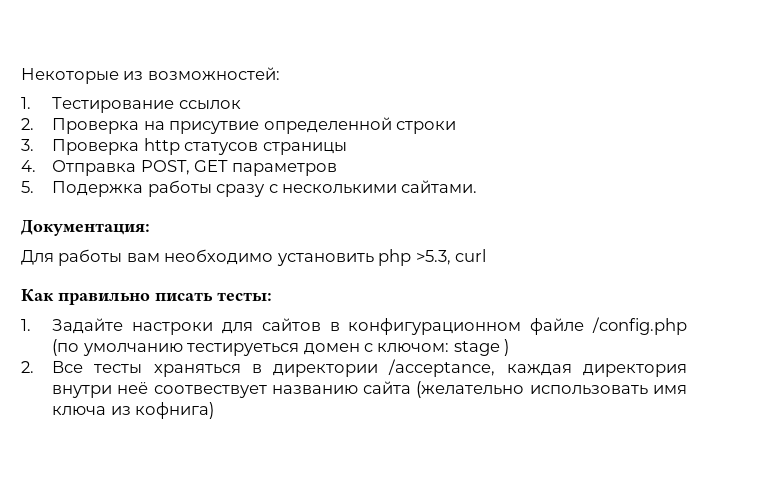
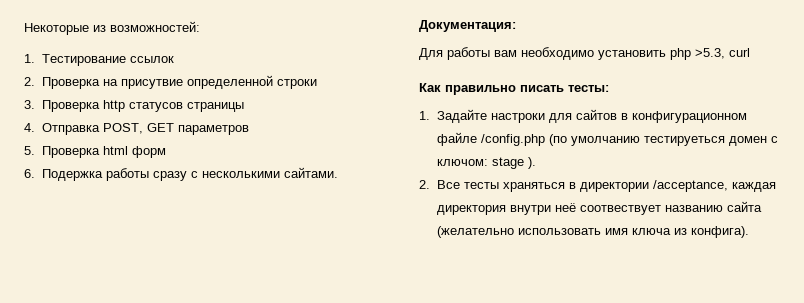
(34, 187) none -> [42,146,167,158] [24,169,35,178] Проверка html форм // 6.
[504,339,510,356] ) -> [528,157,537,169] ).
[135,402,215,419] кофнига) -> [691,226,750,238] конфига).

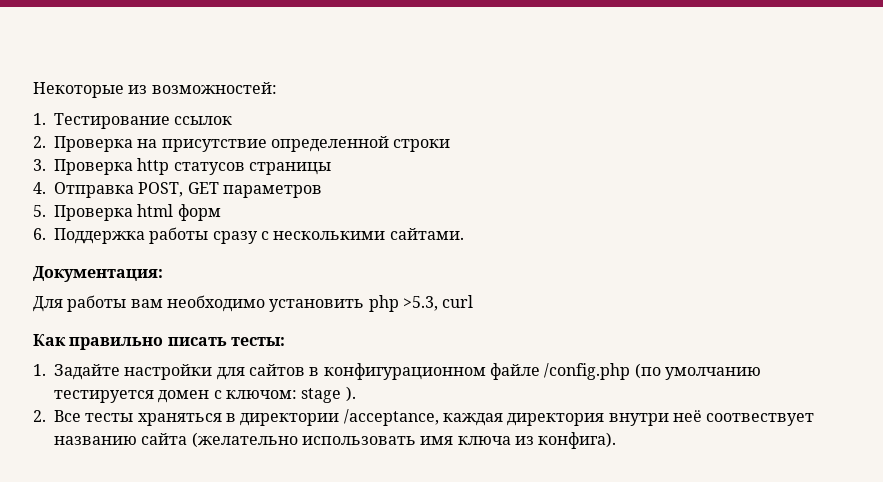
[121,79,184,89] присутвие -> [161,139,267,152] присутствие
[42,169,104,181] Подержка -> [54,228,145,244] Поддержка
[491,113,546,123] настроки -> [124,364,213,380] настройки
[644,136,726,146] тестируеться -> [54,390,154,403] тестируется

